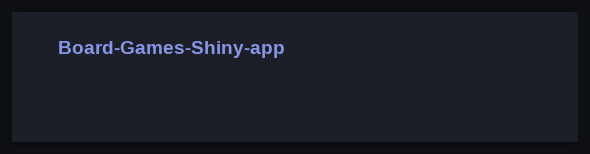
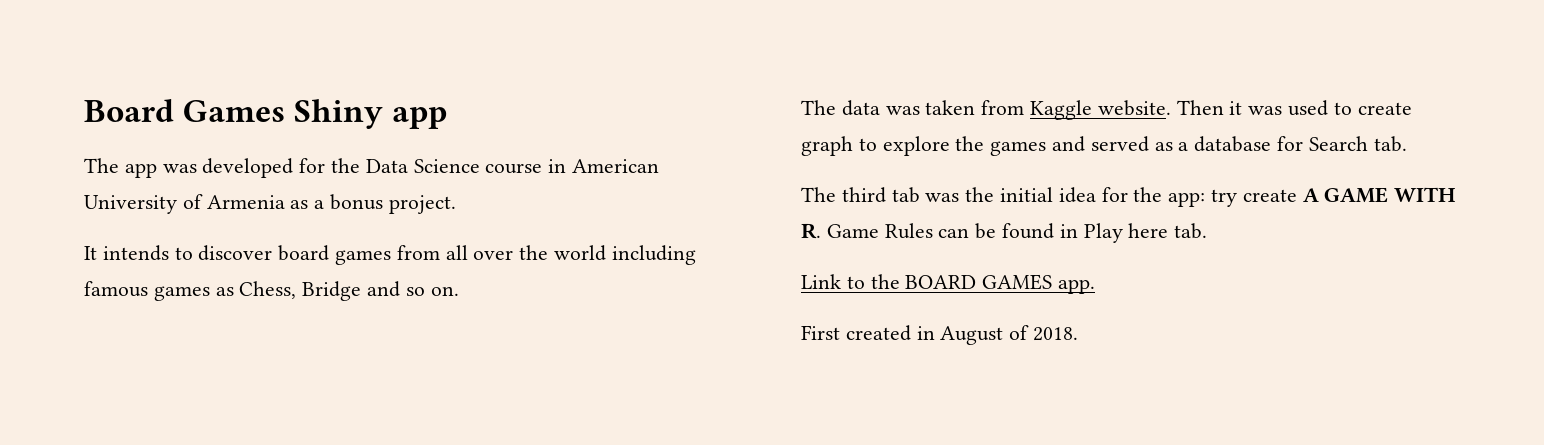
[58,41,285,58] Board-Games-Shiny-app -> [84,99,448,129] [84,158,660,178] [84,194,456,214] [84,245,696,265] [84,281,459,301] [801,100,1412,120] [801,136,1407,156] [801,187,1457,207] [801,223,1208,243] [801,274,1096,294] [801,325,1079,345] Board Games Shiny app // The app was developed for the Data Science course in American University of Armenia as a bonus project. // It intends to discover board games from all over the world including famous games as Chess, Bridge and so on. // The data was taken from Kaggle website. Then it was used to create graph to explore the games and served as a database for Search tab. // The third tab was the initial idea for the app: try create A GAME WITH R. Game Rules can be found in Play here tab. // Link to the BOARD GAMES app. // First created in August of 2018.

